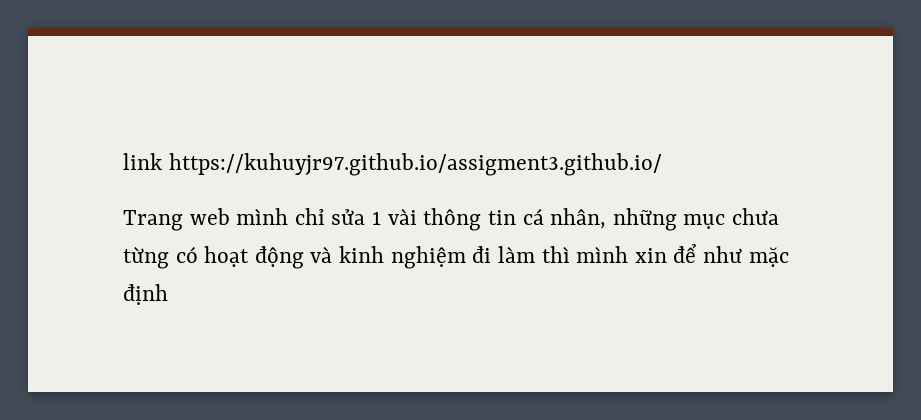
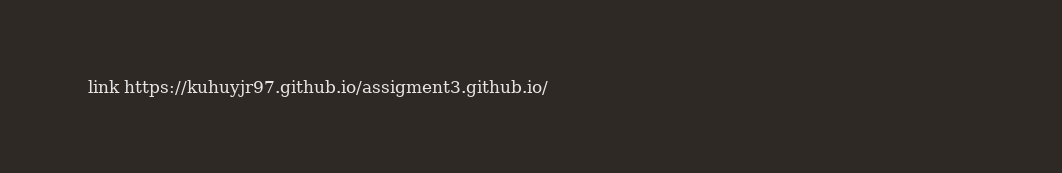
[123,208,779,231] [123,244,789,269] [123,284,168,305] // Trang web mình chỉ sửa 1 vài thông tin cá nhân, những mục chưa từng có hoạt động và kinh nghiệm đi làm thì mình xin để như mặc định -> (548, 88) none

